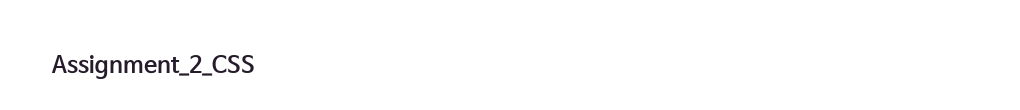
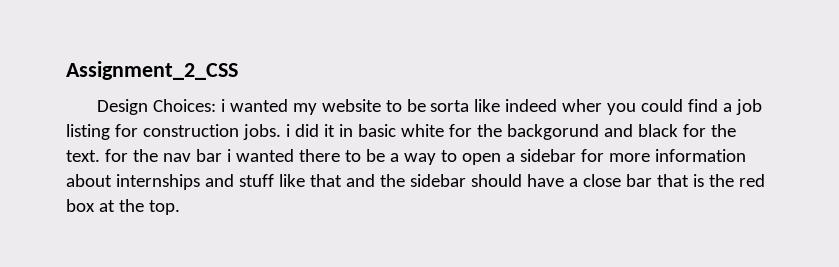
(255, 67) none -> [96,99,763,115] [66,124,736,140] [66,149,746,165] [66,174,765,190] [66,199,180,215] // Design Choices: i wanted my website to be sorta like indeed wher you could find a job listing for construction jobs. i did it in basic white for the backgorund and black for the text. for the nav bar i wanted there to be a way to open a sidebar for more information about internships and stuff like that and the sidebar should have a close bar that is the red box at the top.

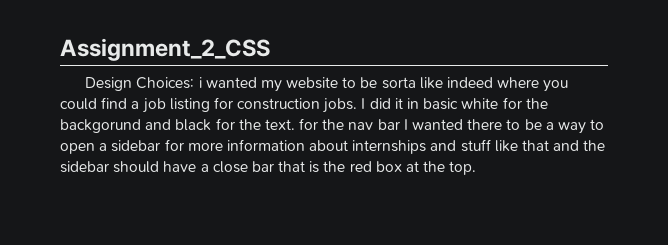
[562,99,603,112] wher -> [497,77,540,88] where
[285,124,290,137] i -> [361,98,366,109] I
[226,149,231,162] i -> [403,119,408,130] I

